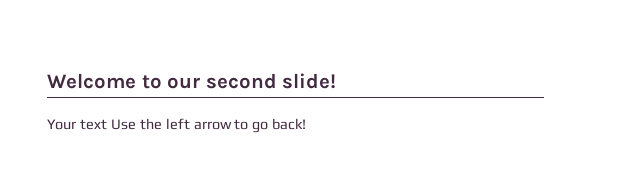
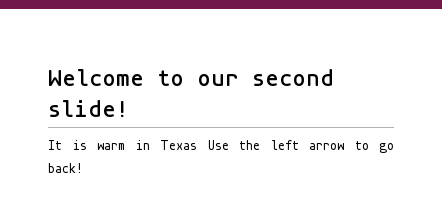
[47,119,107,130] Your text -> [48,140,197,150] It is warm in Texas

